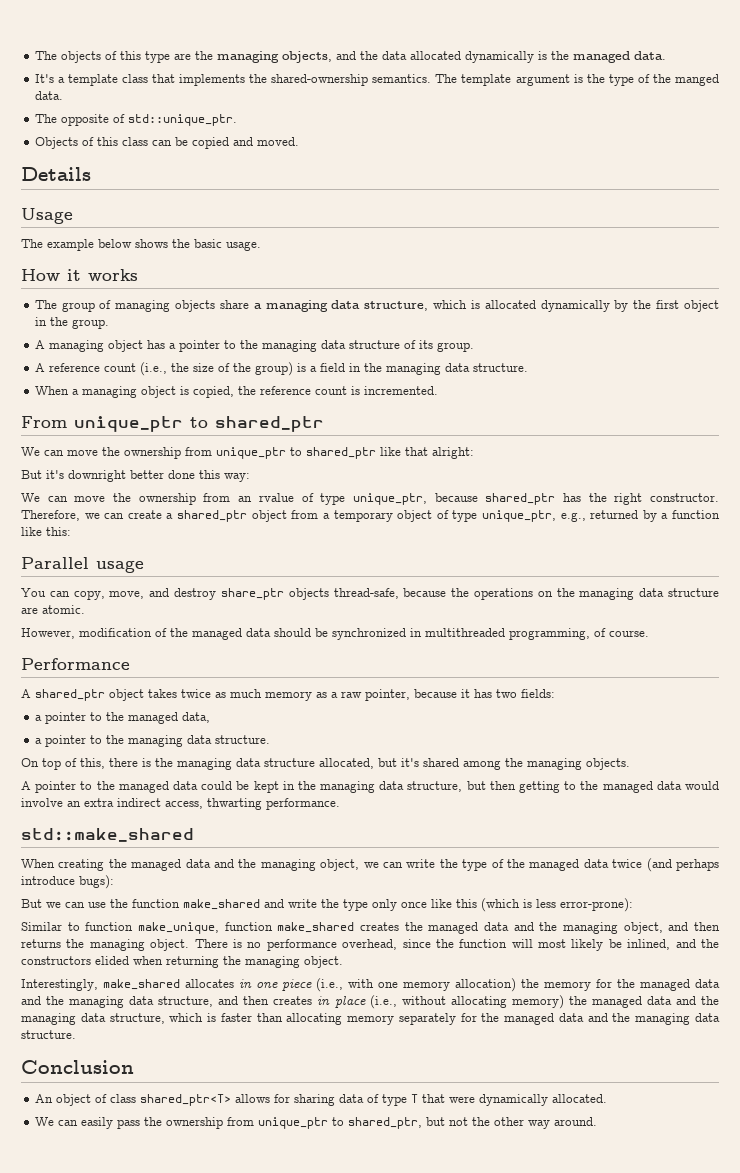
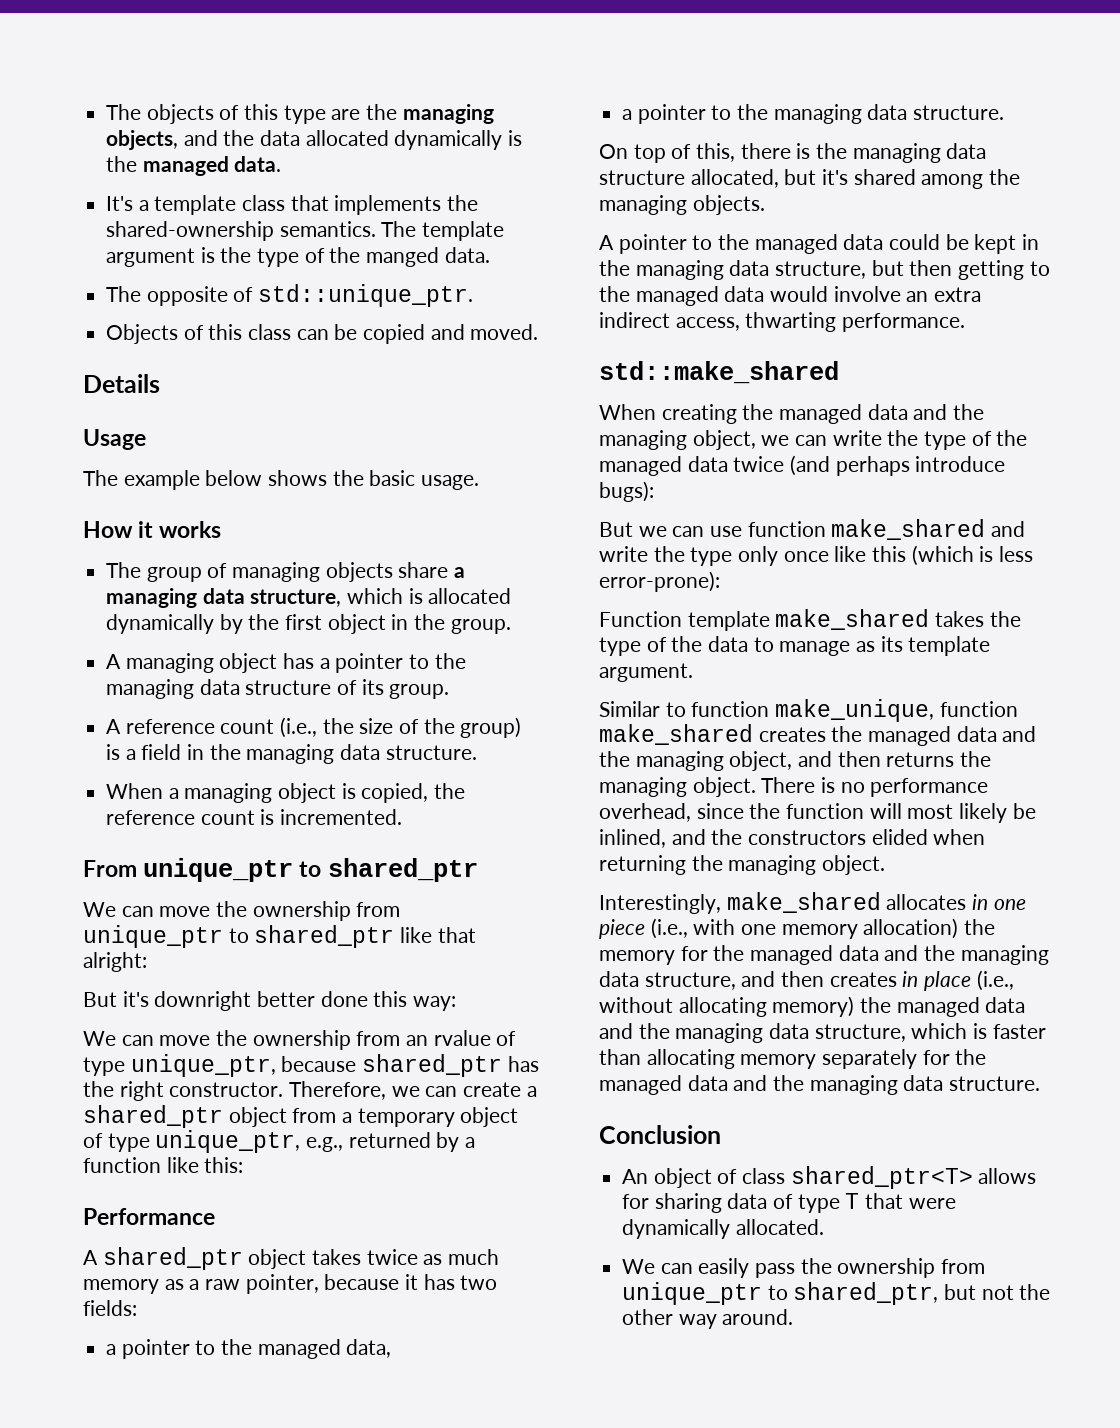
[21,557,144,573] [21,588,719,600] [21,605,85,614] [21,628,649,640] // Parallel usage // You can copy, move, and destroy share_ptr objects thread-safe, because the operations on the managing data structure are atomic. // However, modification of the managed data should be synchronized in multithreaded programming, of course. -> (244, 1165) none
[110,899,128,908] the -> (743, 531) none
(633, 905) none -> [599,609,1021,631] [599,636,991,656] [599,663,693,682] // Function template make_shared takes the type of the data to manage as its template argument.

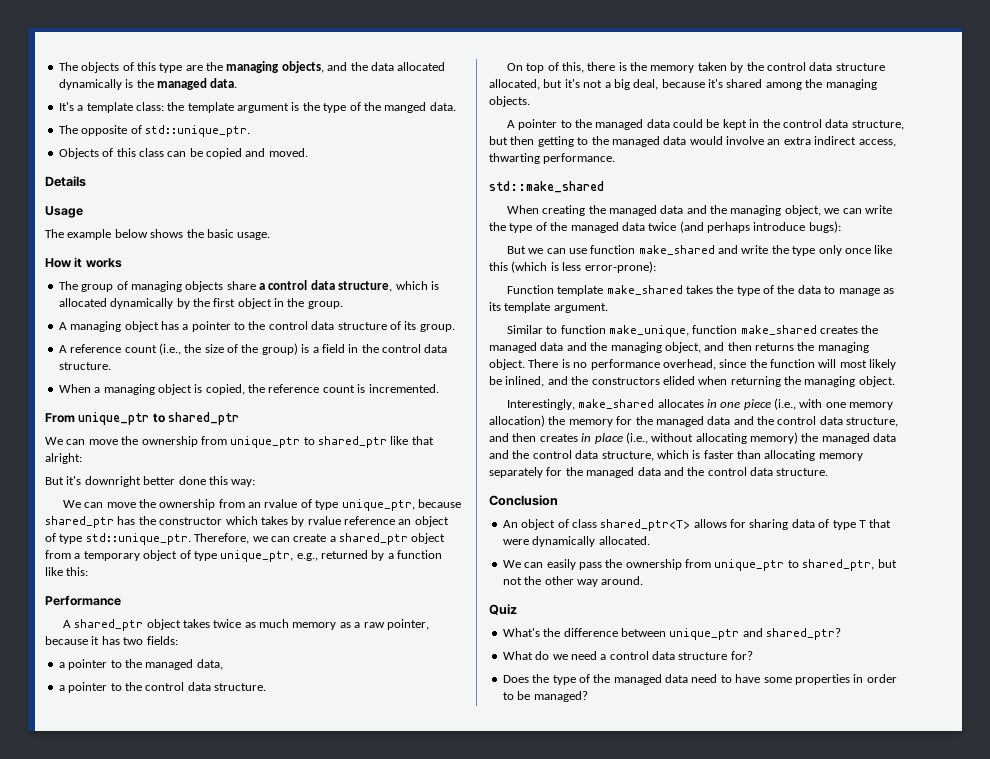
[242,195,479,215] [106,221,417,241] class that implements the shared-ownership semantics. The -> [135,102,185,111] class: the
[106,588,198,608] managing -> [268,280,308,290] control
[106,679,195,699] managing -> [268,321,308,330] control
[246,744,335,764] managing -> [382,344,421,353] control
[119,1081,284,1101] right constructor. -> [159,516,449,527] [45,533,191,545] constructor which takes by rvalue reference an object of type std::unique_ptr.
[773,104,862,124] managing -> [145,682,185,691] control
[852,143,941,163] managing -> [650,62,806,73] memory taken by the control
(849, 177) none -> [583,79,723,90] not a big deal, because it's
[635,260,724,280] managing -> [782,119,822,128] control
[960,945,1049,965] managing -> [777,416,817,425] control
[675,1023,764,1043] managing -> [532,450,572,459] control
[809,1075,898,1095] managing -> [707,467,747,476] control
(794, 1317) none -> [489,604,517,615] [502,628,841,640] [502,651,753,660] [502,674,897,685] [502,691,588,702] // Quiz // What's the difference between unique_ptr and shared_ptr? // What do we need a control data structure for? // Does the type of the managed data need to have some properties in order to be managed?

